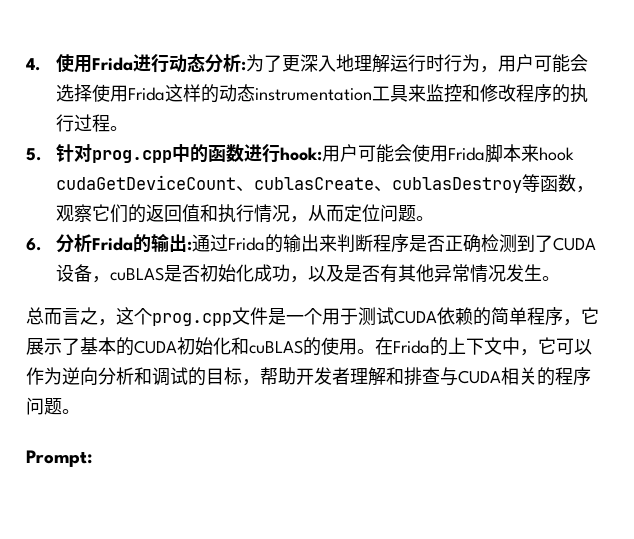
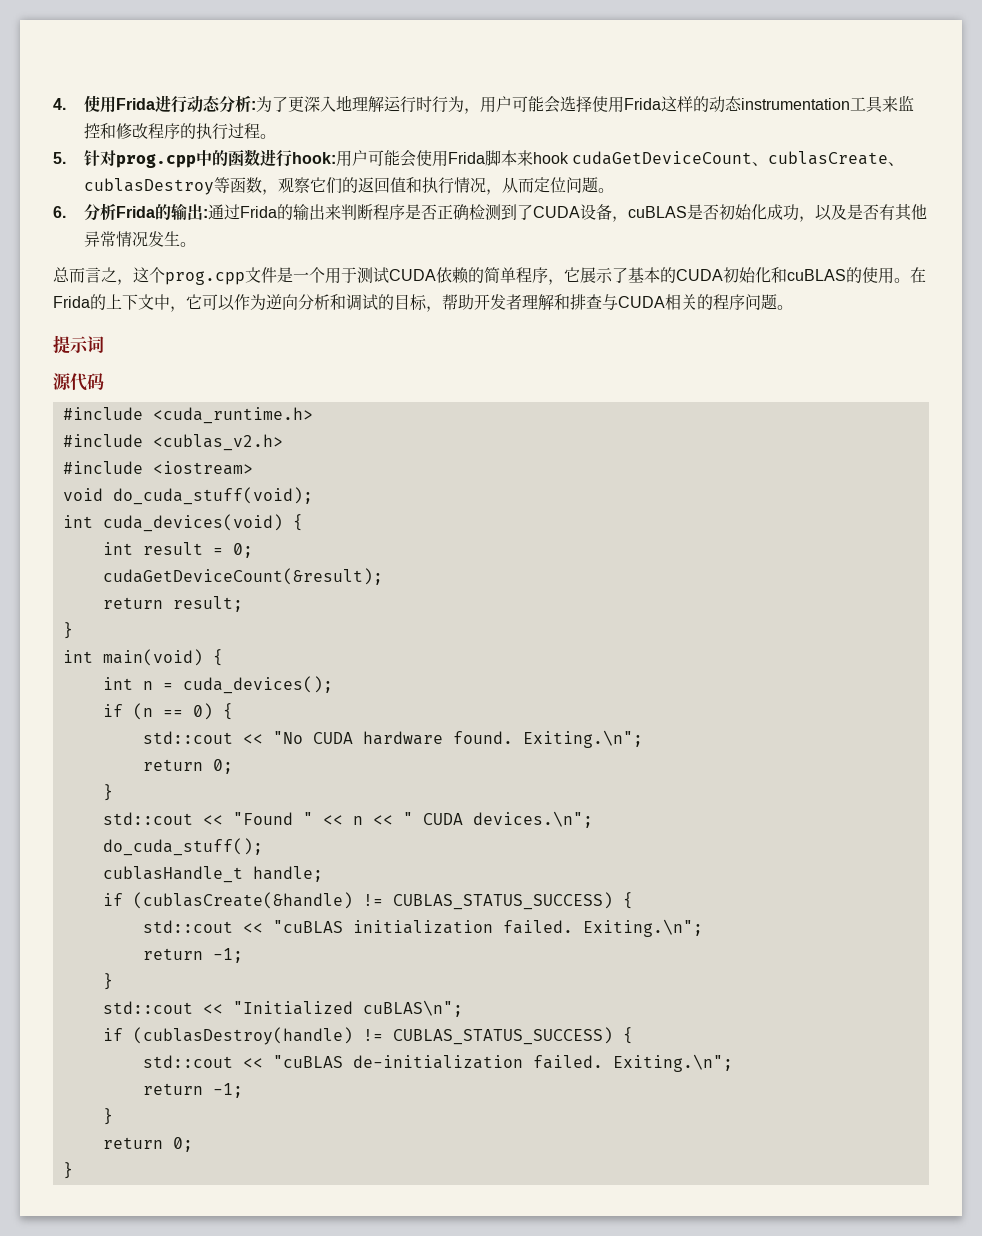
[26,450,92,467] Prompt: -> [53,335,104,354] [53,373,104,391] [62,407,313,424] [62,434,283,451] [62,461,253,475] [62,487,313,505] [62,514,303,532] [102,542,253,558] [102,568,383,585] [102,596,243,612] [62,622,73,639] [62,649,223,666] [102,676,333,694] [102,703,233,720] [142,730,643,748] [142,759,233,774] [102,784,113,801] [102,811,593,828] [102,838,263,856] [102,866,323,883] [102,892,633,910] [142,919,703,937] [142,948,243,963] [102,973,113,990] [102,1000,463,1017] [102,1027,633,1045] [142,1054,733,1072] [142,1083,243,1098] [102,1108,113,1125] [102,1137,193,1152] [62,1162,73,1179] 提示词 // 源代码 // #include <cuda_runtime.h> // #include <cublas_v2.h> // #include <iostream> // void do_cuda_stuff(void); // int cuda_devices(void) { // int result = 0; // cudaGetDeviceCount(&result); // return result; // } // int main(void) { // int n = cuda_devices(); // if (n == 0) { // std::cout << "No CUDA hardware found. Exiting.\n"; // return 0; // } // std::cout << "Found " << n << " CUDA devices.\n"; // do_cuda_stuff(); // cublasHandle_t handle; // if (cublasCreate(&handle) != CUBLAS_STATUS_SUCCESS) { // std::cout << "cuBLAS initialization failed. Exiting.\n"; // return -1; // } // std::cout << "Initialized cuBLAS\n"; // if (cublasDestroy(handle) != CUBLAS_STATUS_SUCCESS) { // std::cout << "cuBLAS de-initialization failed. Exiting.\n"; // return -1; // } // return 0; // }

